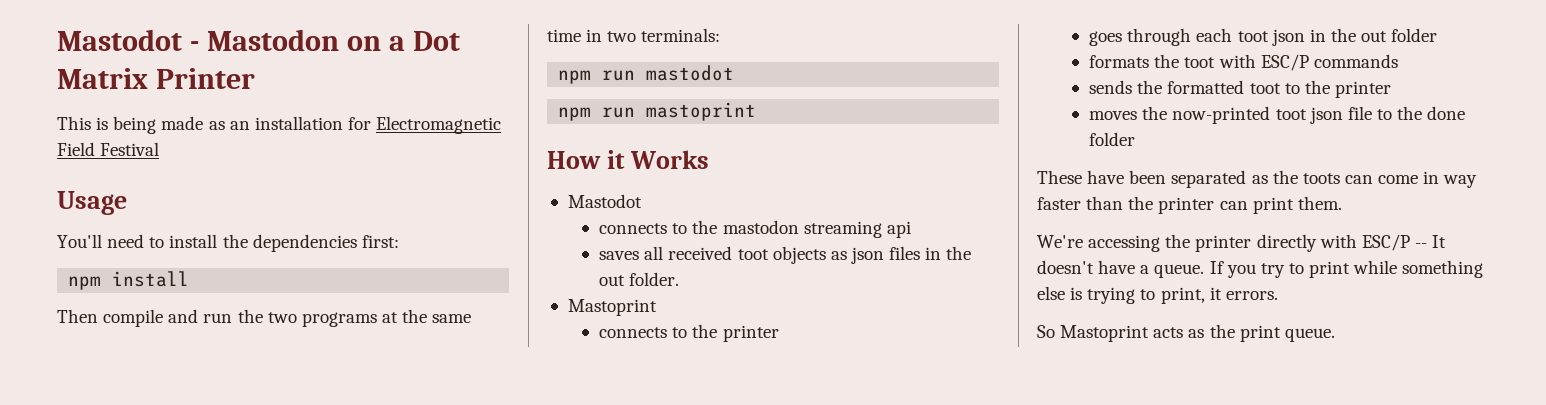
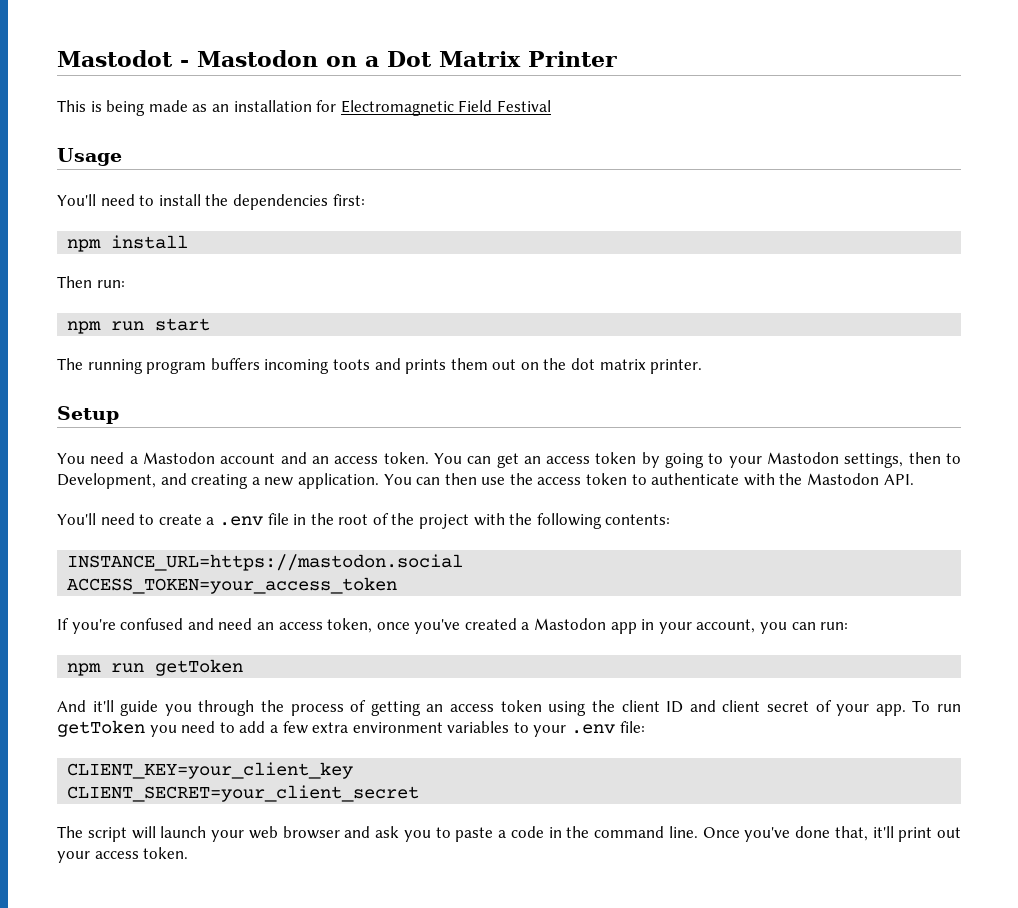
[103,309,472,327] [547,28,721,42] [558,65,735,84] [558,102,757,121] [547,150,709,169] [567,194,642,208] [599,220,911,238] [599,246,972,264] [599,272,680,286] [567,299,657,316] [599,324,779,342] [1089,28,1438,46] [1089,54,1398,71] [1089,80,1391,98] [1089,106,1466,124] [1089,132,1136,146] [1037,170,1478,188] [1037,196,1342,214] [1037,234,1447,252] [1037,260,1484,278] [1037,286,1278,304] [1037,324,1335,342] compile and run the two programs at the same time in two terminals: // npm run mastodot // npm run mastoprint // How it Works // Mastodot // connects to the mastodon streaming api // saves all received toot objects as json files in the out folder. // Mastoprint // connects to the printer // goes through each toot json in the out folder // formats the toot with ESC/P commands // sends the formatted toot to the printer // moves the now-printed toot json file to the done folder // These have been separated as the toots can come in way faster than the printer can print them. // We're accessing the printer directly with ESC/P -- It doesn't have a queue. If you try to print while something else is trying to print, it errors. // So Mastoprint acts as the print queue. -> [96,280,125,288] [67,318,211,334] [57,358,703,374] [57,406,119,424] [57,452,962,468] [57,473,914,489] [57,513,671,529] [67,554,464,571] [67,577,398,594] [57,618,849,634] [67,659,244,676] [57,700,961,716] [57,720,645,737] [67,762,354,779] [67,785,420,802] [57,826,961,842] [57,847,189,863] run: // npm run start // The running program buffers incoming toots and prints them out on the dot matrix printer. // Setup // You need a Mastodon account and an access token. You can get an access token by going to your Mastodon settings, then to Development, and creating a new application. You can then use the access token to authenticate with the Mastodon API. // You'll need to create a .env file in the root of the project with the following contents: // INSTANCE_URL=https://mastodon.social // ACCESS_TOKEN=your_access_token // If you're confused and need an access token, once you've created a Mastodon app in your account, you can run: // npm run getToken // And it'll guide you through the process of getting an access token using the client ID and client secret of your app. To run getToken you need to add a few extra environment variables to your .env file: // CLIENT_KEY=your_client_key // CLIENT_SECRET=your_client_secret // The script will launch your web browser and ask you to paste a code in the command line. Once you've done that, it'll print out your access token.

